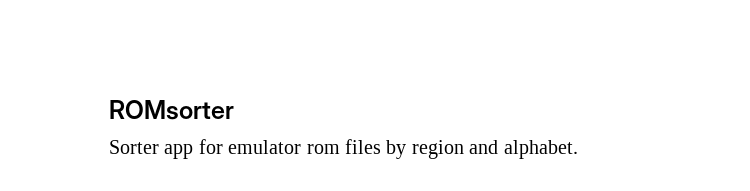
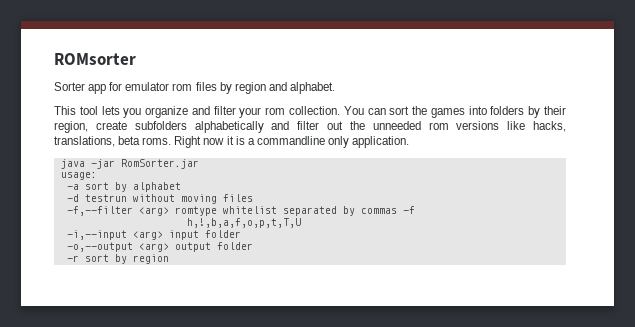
(578, 149) none -> [54,106,566,118] [54,121,566,133] [54,136,410,148] [60,159,199,169] [60,172,97,180] [66,182,181,192] [66,194,253,204] [66,206,415,216] [186,218,301,228] [66,230,241,240] [66,242,253,252] [66,254,169,264] // This tool lets you organize and filter your rom collection. You can sort the games into folders by their region, create subfolders alphabetically and filter out the unneeded rom versions like hacks, translations, beta roms. Right now it is a commandline only application. // java -jar RomSorter.jar // usage: // -a sort by alphabet // -d testrun without moving files // -f,--filter <arg> romtype whitelist separated by commas -f // h,!,b,a,f,o,p,t,T,U // -i,--input <arg> input folder // -o,--output <arg> output folder // -r sort by region

